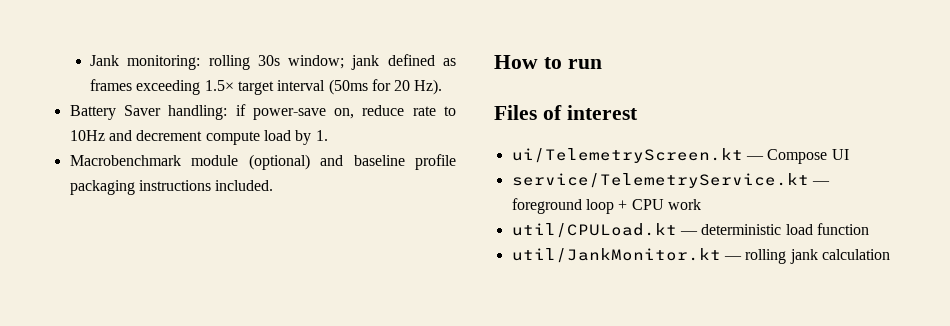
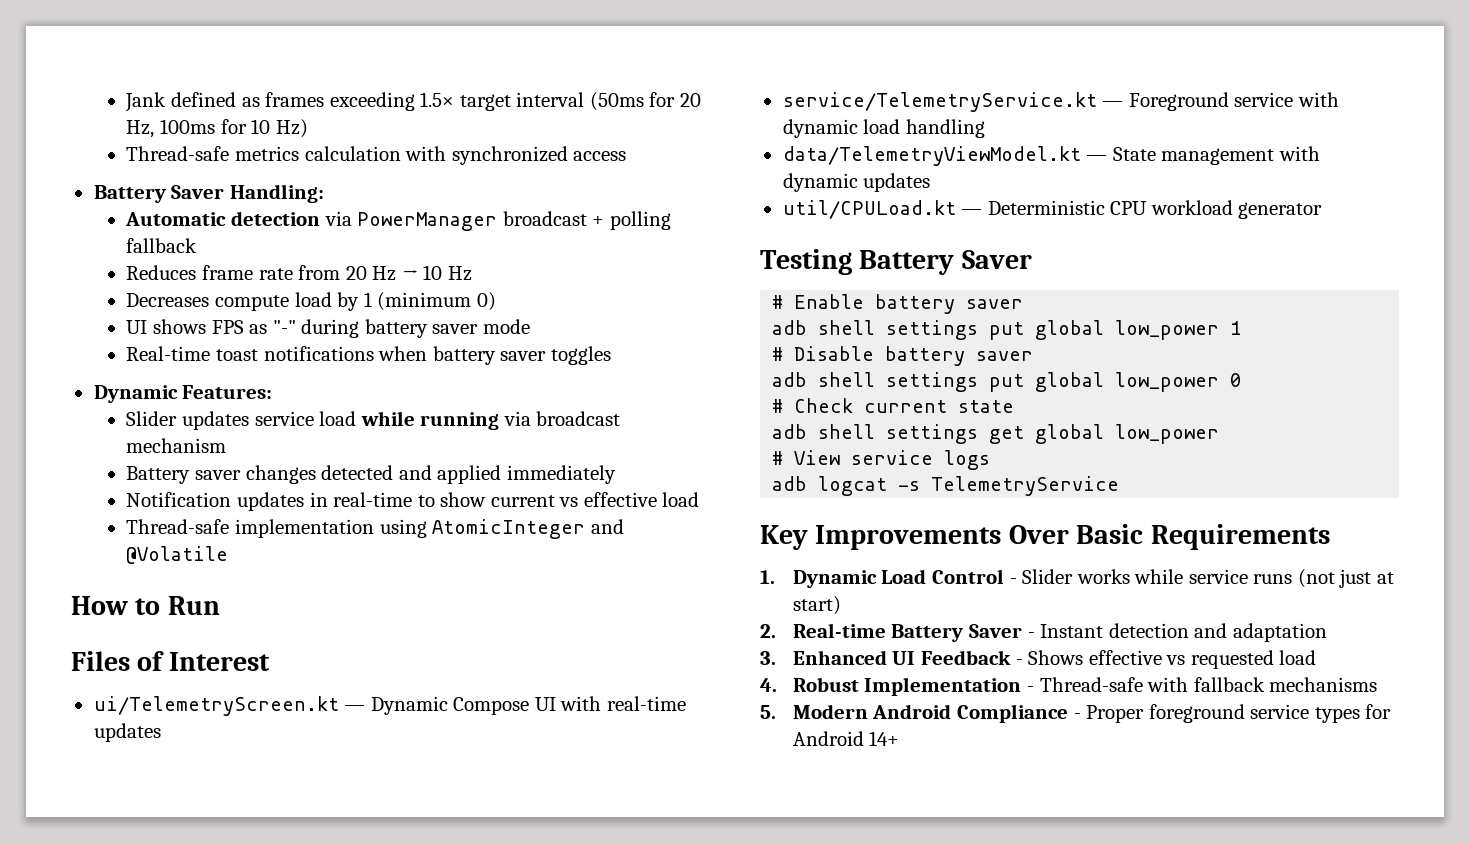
[127,55,380,70] monitoring: rolling 30s window; jank -> (167, 102) none
[414,79,443,95] [69,104,457,120] [69,130,328,145] [69,154,456,170] [69,180,274,195] Hz). // Battery Saver handling: if power-save on, reduce rate to 10Hz and decrement compute load by 1. // Macrobenchmark module (optional) and baseline profile packaging instructions included. -> [126,119,308,138] [126,146,627,165] [93,184,324,203] [125,211,671,231] [126,238,198,253] [126,265,472,281] [126,292,496,311] [126,319,530,338] [126,346,611,365] [93,385,273,403] [126,411,621,430] [126,438,227,453] [126,465,616,484] [126,492,700,511] [126,519,624,539] [126,546,229,564] Hz, 100ms for 10 Hz) // Thread-safe metrics calculation with synchronized access // Battery Saver Handling: // Automatic detection via PowerManager broadcast + polling fallback // Reduces frame rate from 20 Hz → 10 Hz // Decreases compute load by 1 (minimum 0) // UI shows FPS as "-" during battery saver mode // Real-time toast notifications when battery saver toggles // Dynamic Features: // Slider updates service load while running via broadcast mechanism // Battery saver changes detected and applied immediately // Notification updates in real-time to show current vs effective load // Thread-safe implementation using AtomicInteger and @Volatile
[567,59,602,69] run -> [167,596,220,615] Run
[566,105,638,120] interest -> [168,652,270,671] Interest
(764, 158) none -> [370,696,448,715] Dynamic
(849, 154) none -> [560,696,686,711] [93,723,161,742] with real-time updates
[511,198,701,214] [511,223,869,238] [511,248,890,264] foreground loop + CPU work // util/CPULoad.kt — deterministic load function // util/JankMonitor.kt — rolling jank calculation -> [1128,92,1339,111] [782,119,985,138] [782,146,1320,166] [782,173,931,192] [782,200,1323,219] [760,249,1032,275] [772,294,1024,314] [772,320,1242,340] [772,346,1034,366] [772,372,1242,392] [772,398,1015,413] [772,424,1220,444] [772,450,991,470] [772,476,1120,496] [760,524,1330,550] [760,569,1394,588] [792,596,841,615] [760,623,1327,642] [760,650,1317,669] [760,677,1378,696] [760,704,1392,723] [792,731,900,746] Foreground service with dynamic load handling // data/TelemetryViewModel.kt — State management with dynamic updates // util/CPULoad.kt — Deterministic CPU workload generator // Testing Battery Saver // # Enable battery saver // adb shell settings put global low_power 1 // # Disable battery saver // adb shell settings put global low_power 0 // # Check current state // adb shell settings get global low_power // # View service logs // adb logcat -s TelemetryService // Key Improvements Over Basic Requirements // 1. Dynamic Load Control - Slider works while service runs (not just at start) // 2. Real-time Battery Saver - Instant detection and adaptation // 3. Enhanced UI Feedback - Shows effective vs requested load // 4. Robust Implementation - Thread-safe with fallback mechanisms // 5. Modern Android Compliance - Proper foreground service types for Android 14+

